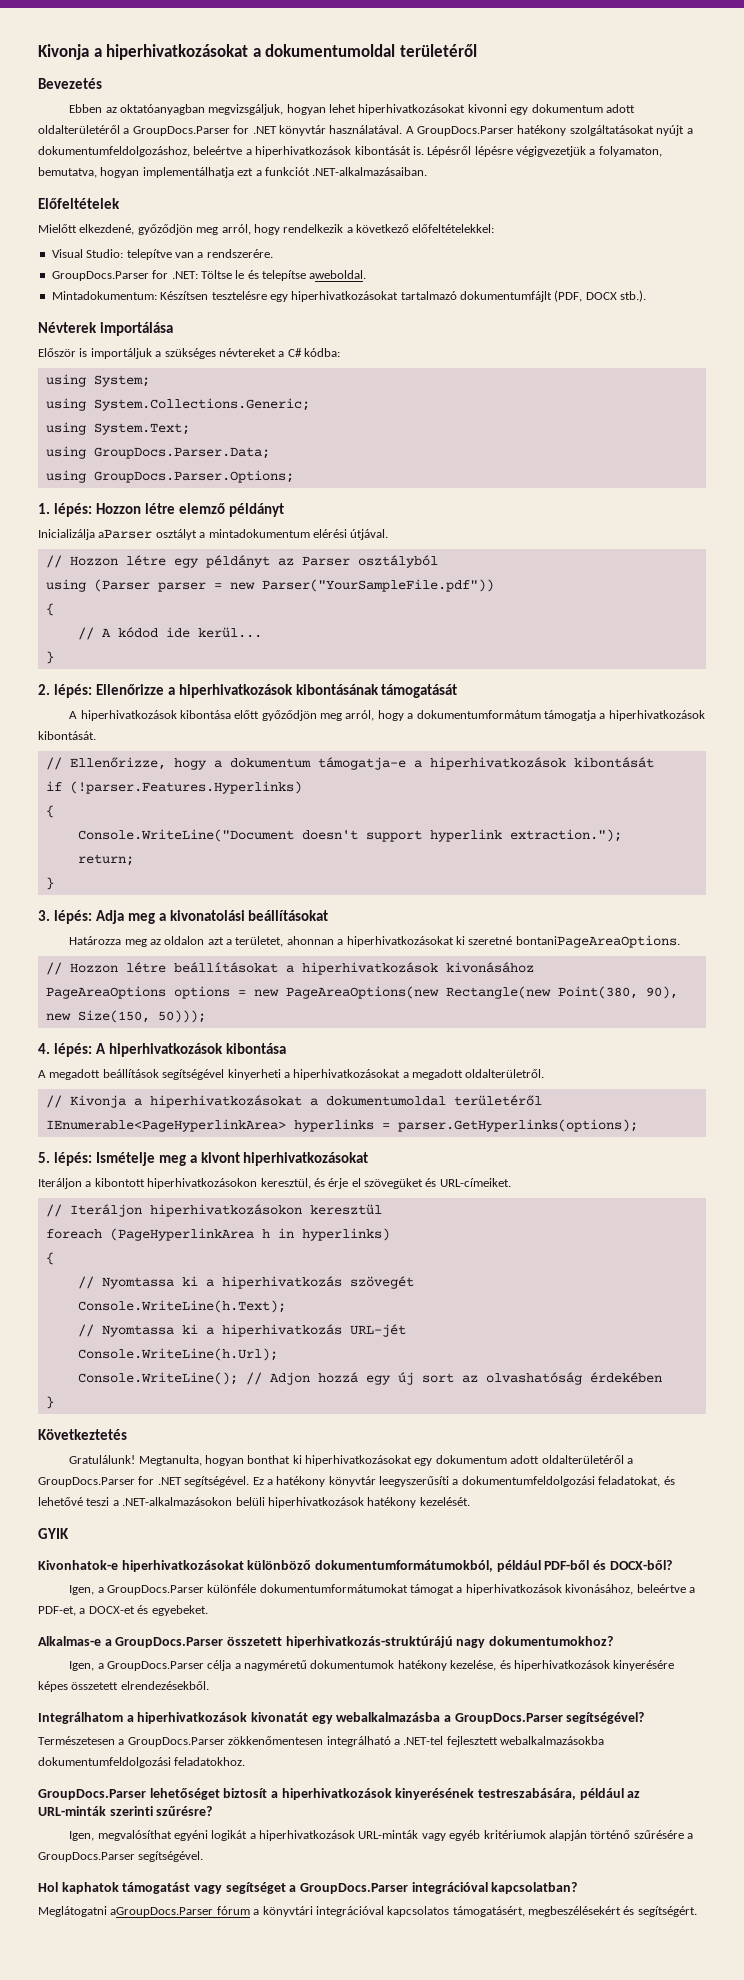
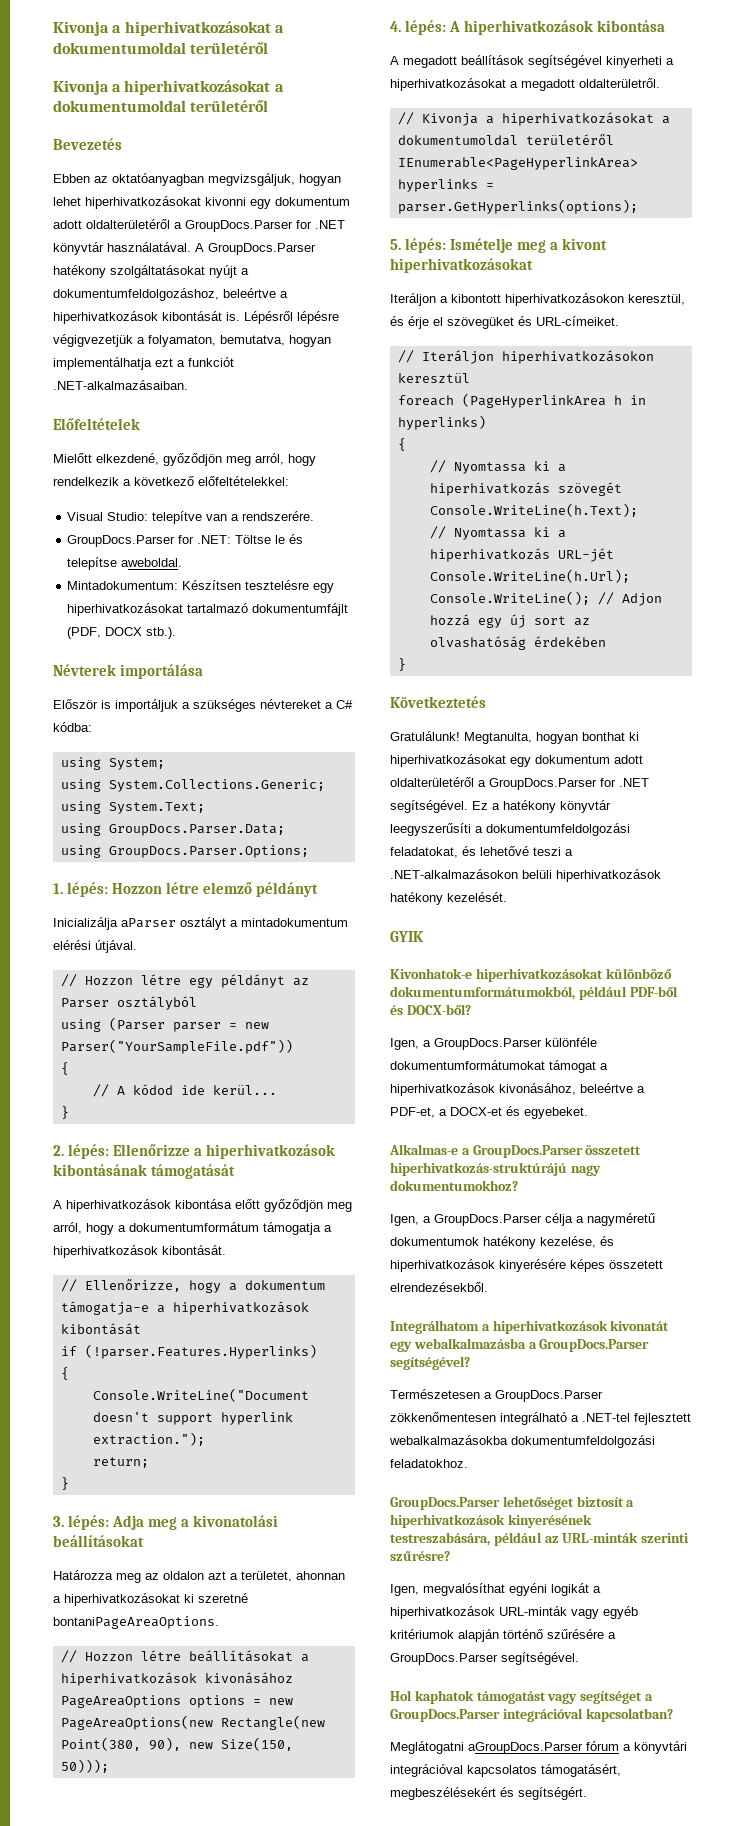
[38,44,477,60] Kivonja a hiperhivatkozásokat a dokumentumoldal területéről -> [53,21,284,36] [53,42,269,54] [53,80,284,95] [53,100,269,112] Kivonja a hiperhivatkozásokat a dokumentumoldal területéről // Kivonja a hiperhivatkozásokat a dokumentumoldal területéről

